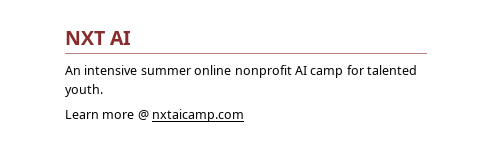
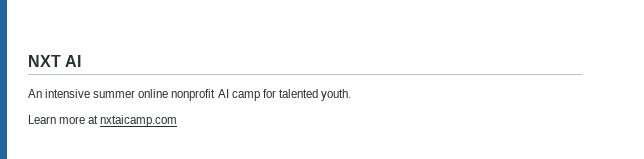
[137,110,149,120] @ -> [88,115,99,124] at

